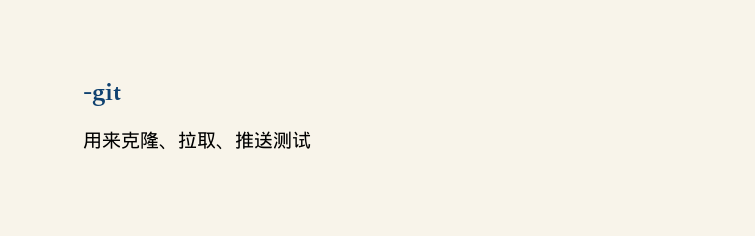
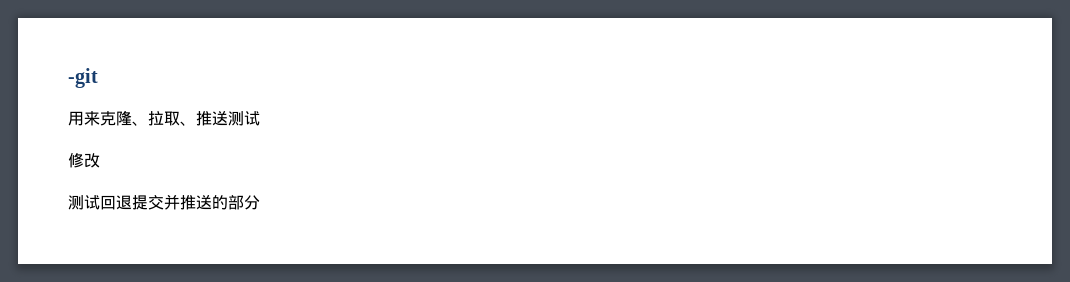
(311, 140) none -> [68,152,100,168] [68,194,260,210] // 修改 // 测试回退提交并推送的部分

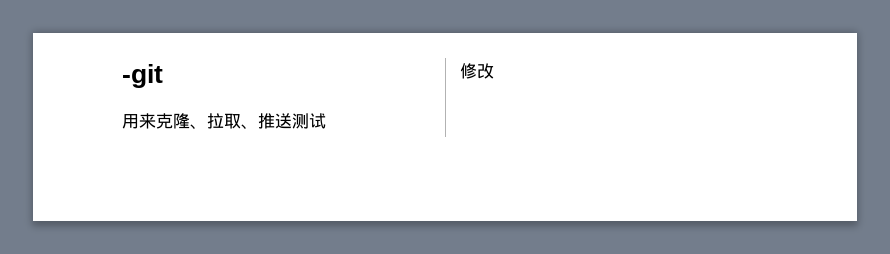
[68,194,260,210] // 测试回退提交并推送的部分 -> (494, 71) none

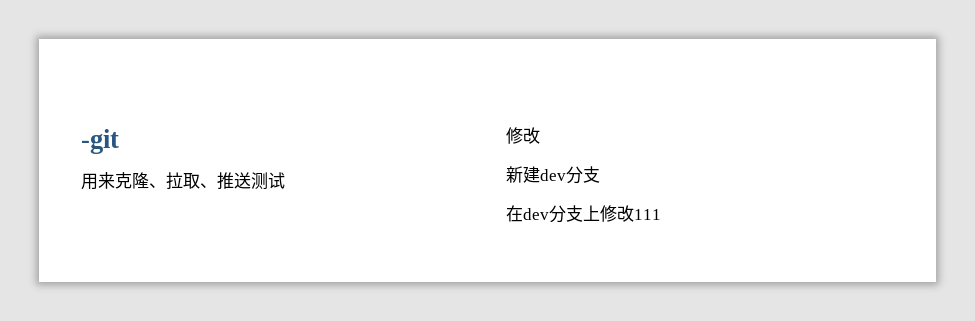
(494, 71) none -> [506,166,600,184] [506,205,661,223] // 新建dev分支 // 在dev分支上修改111

